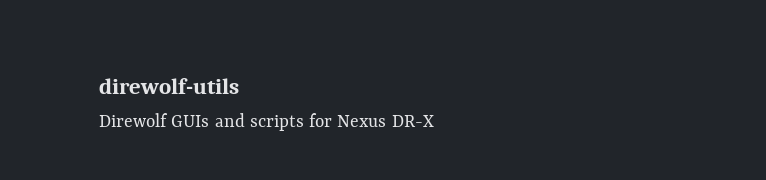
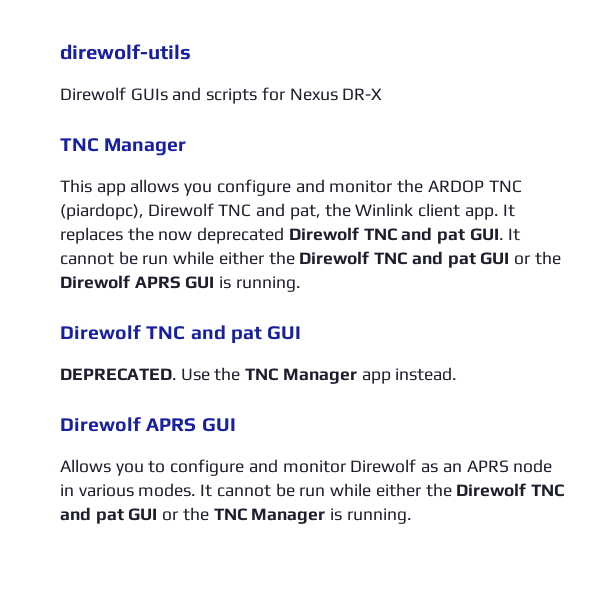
(434, 121) none -> [60,138,187,156] [60,179,522,196] [60,203,515,220] [60,227,520,244] [60,251,561,268] [60,275,300,292] [60,325,302,344] [60,367,457,384] [60,417,236,432] [60,459,553,476] [60,483,564,497] [60,507,411,524] // TNC Manager // This app allows you configure and monitor the ARDOP TNC (piardopc), Direwolf TNC and pat, the Winlink client app. It replaces the now deprecated Direwolf TNC and pat GUI. It cannot be run while either the Direwolf TNC and pat GUI or the Direwolf APRS GUI is running. // Direwolf TNC and pat GUI // DEPRECATED. Use the TNC Manager app instead. // Direwolf APRS GUI // Allows you to configure and monitor Direwolf as an APRS node in various modes. It cannot be run while either the Direwolf TNC and pat GUI or the TNC Manager is running.

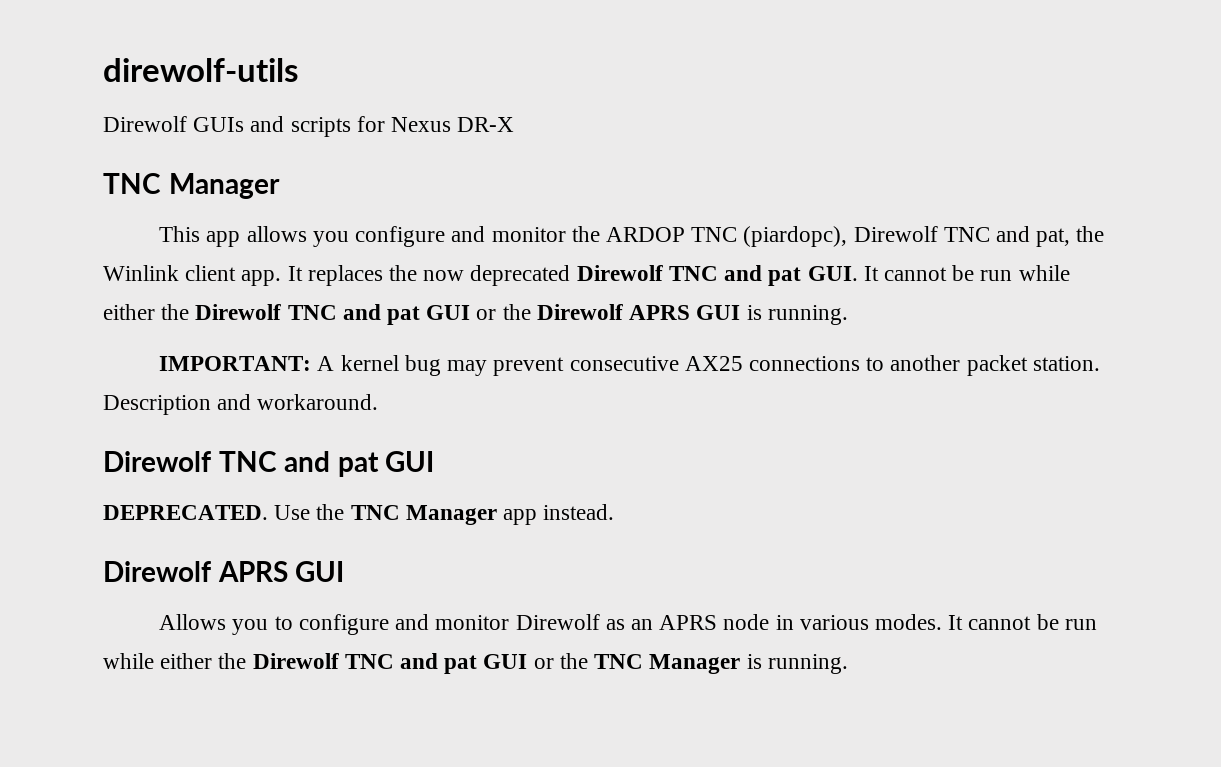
(300, 284) none -> [159,355,1100,376] [103,394,379,415] // IMPORTANT: A kernel bug may prevent consecutive AX25 connections to another packet station. Description and workaround.

